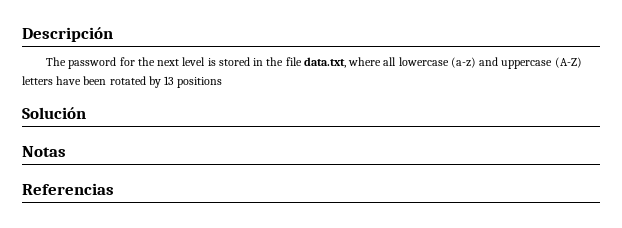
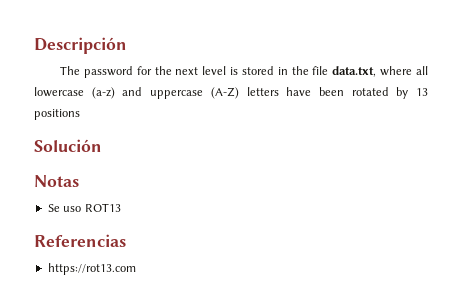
(66, 151) none -> [47,203,121,212] // Se uso ROT13
(114, 189) none -> [47,263,136,275] // https://rot13.com

